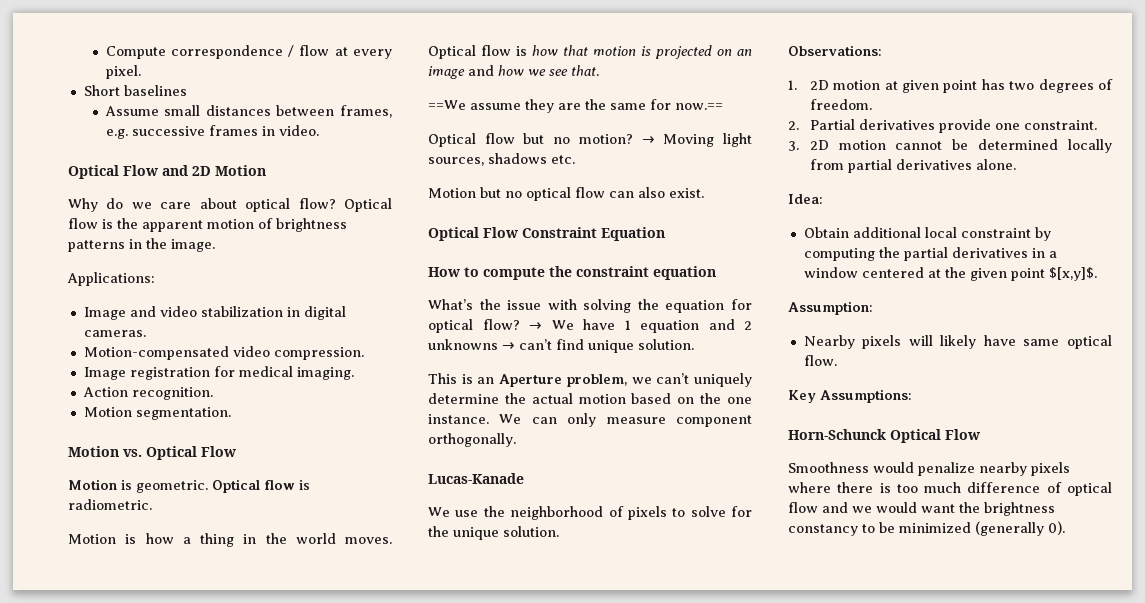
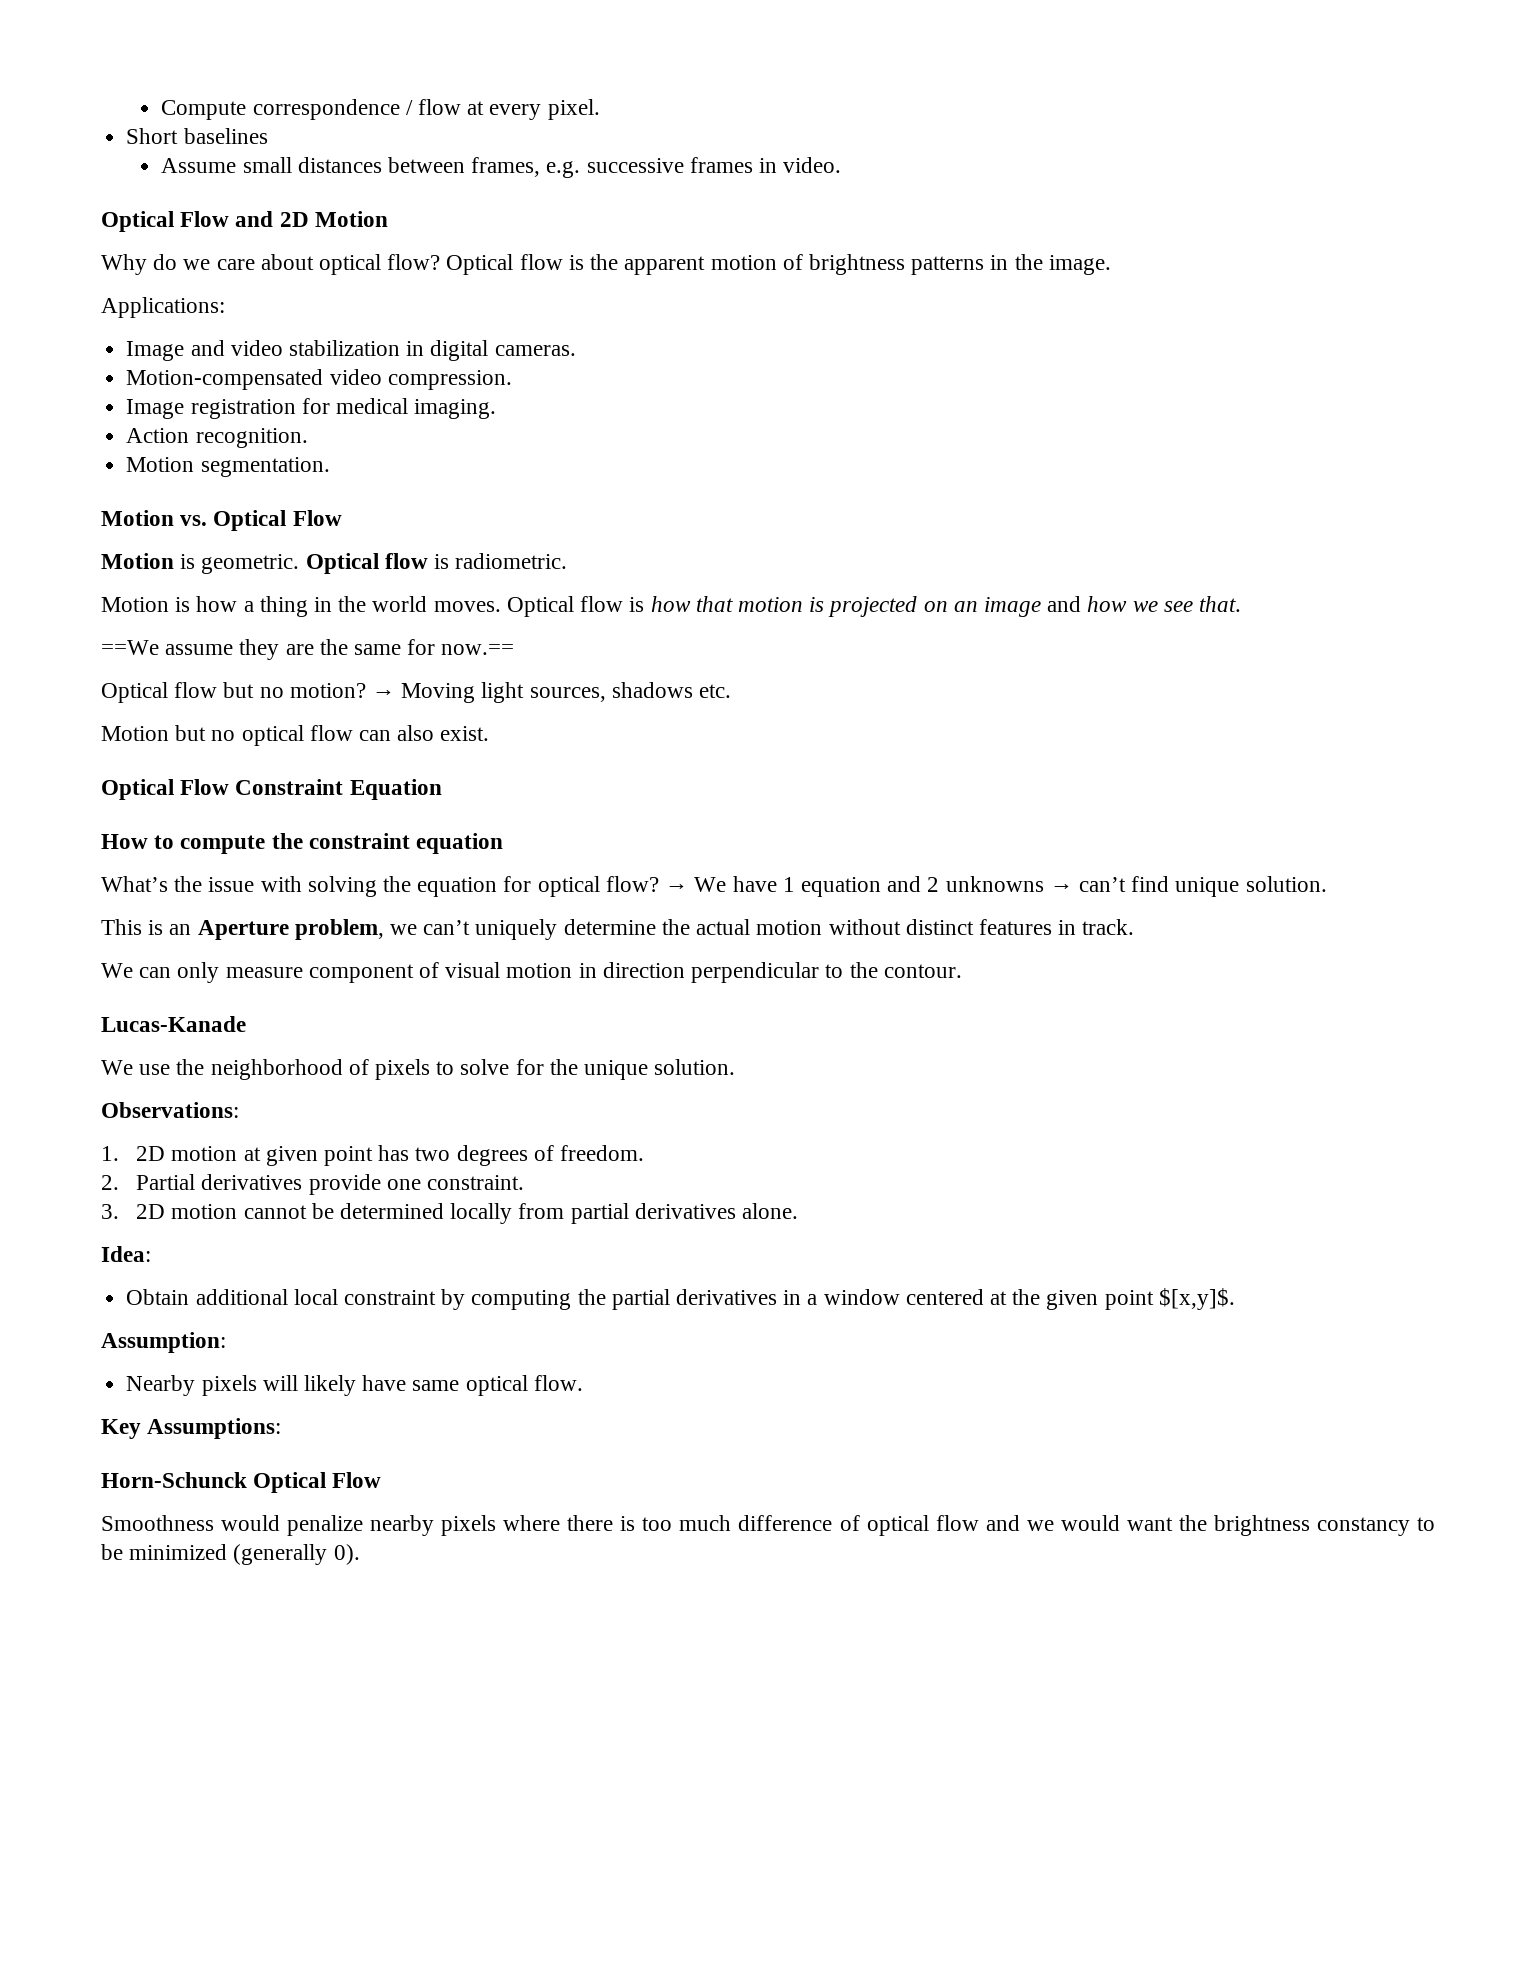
[631,393,752,404] [428,414,489,424] based on the one instance. -> [828,919,1135,935] without distinct features in track. //
[428,433,516,447] orthogonally. -> [419,962,962,983] of visual motion in direction perpendicular to the contour.

